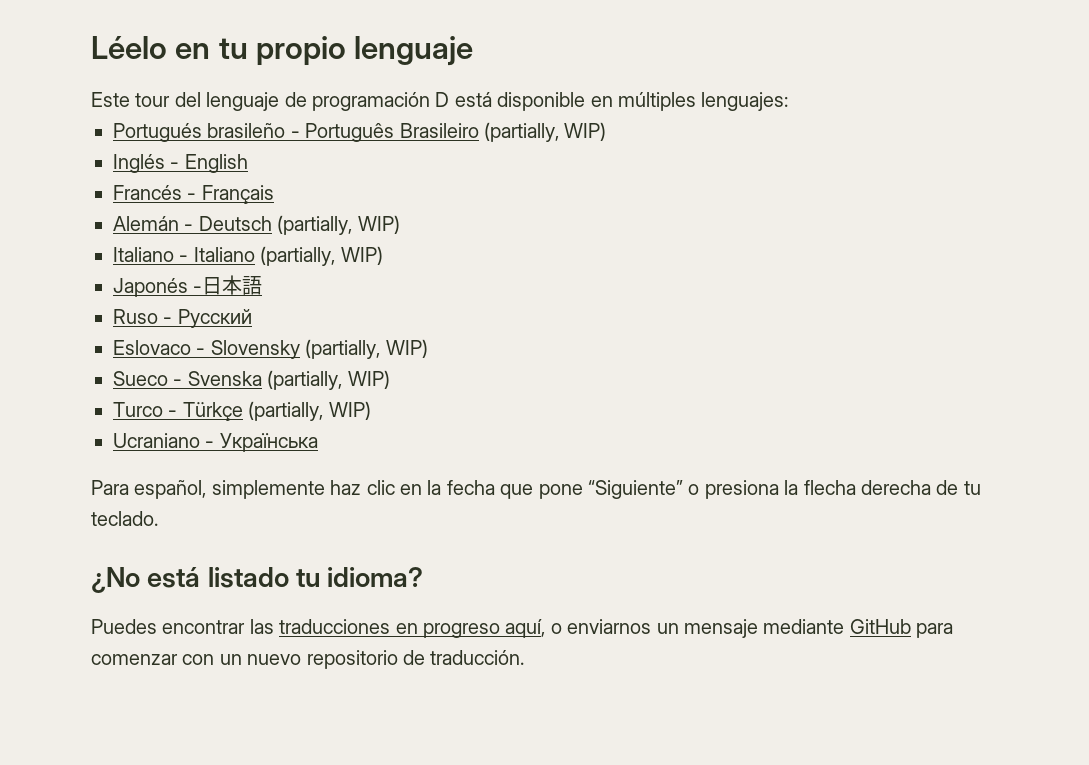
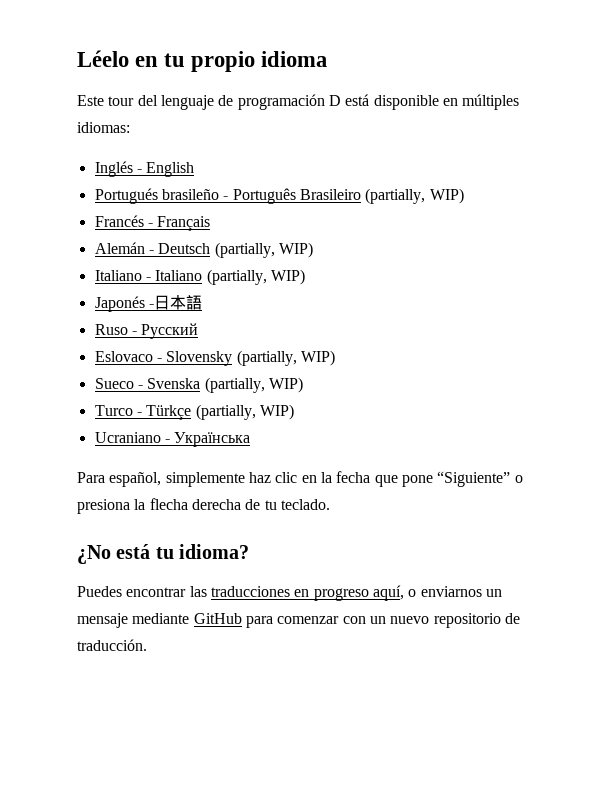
[354,36,474,66] lenguaje -> [261,51,328,67] idioma
[701,92,789,111] lenguajes: -> [77,122,130,133] [94,161,195,177] idiomas: // Inglés - English
[113,154,248,173] // Inglés - English -> (464, 196) none
[207,567,289,588] listado -> (151, 551) none

